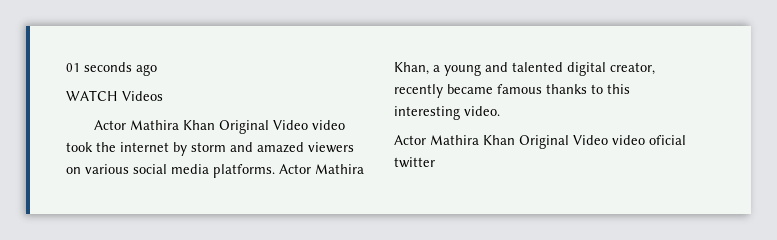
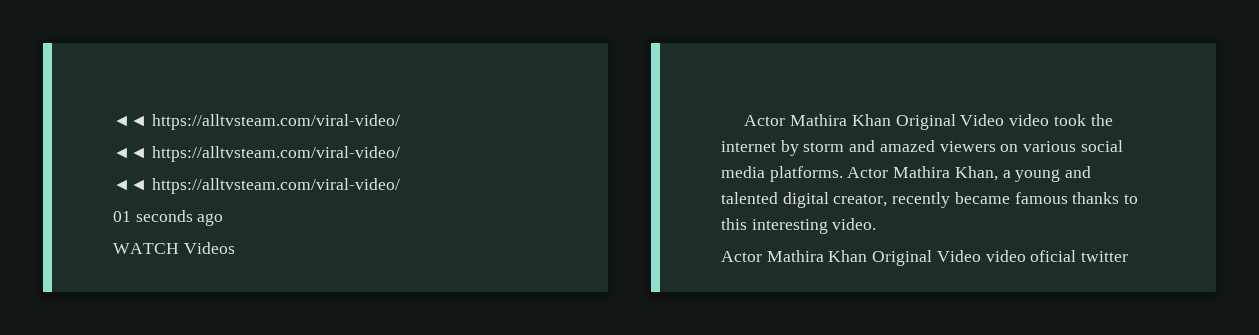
(66, 67) none -> [113,114,400,130] [113,146,400,162] [113,178,400,194] ◄◄ https://alltvsteam.com/viral-video/ // ◄◄ https://alltvsteam.com/viral-video/ // ◄◄ https://alltvsteam.com/viral-video/ //

